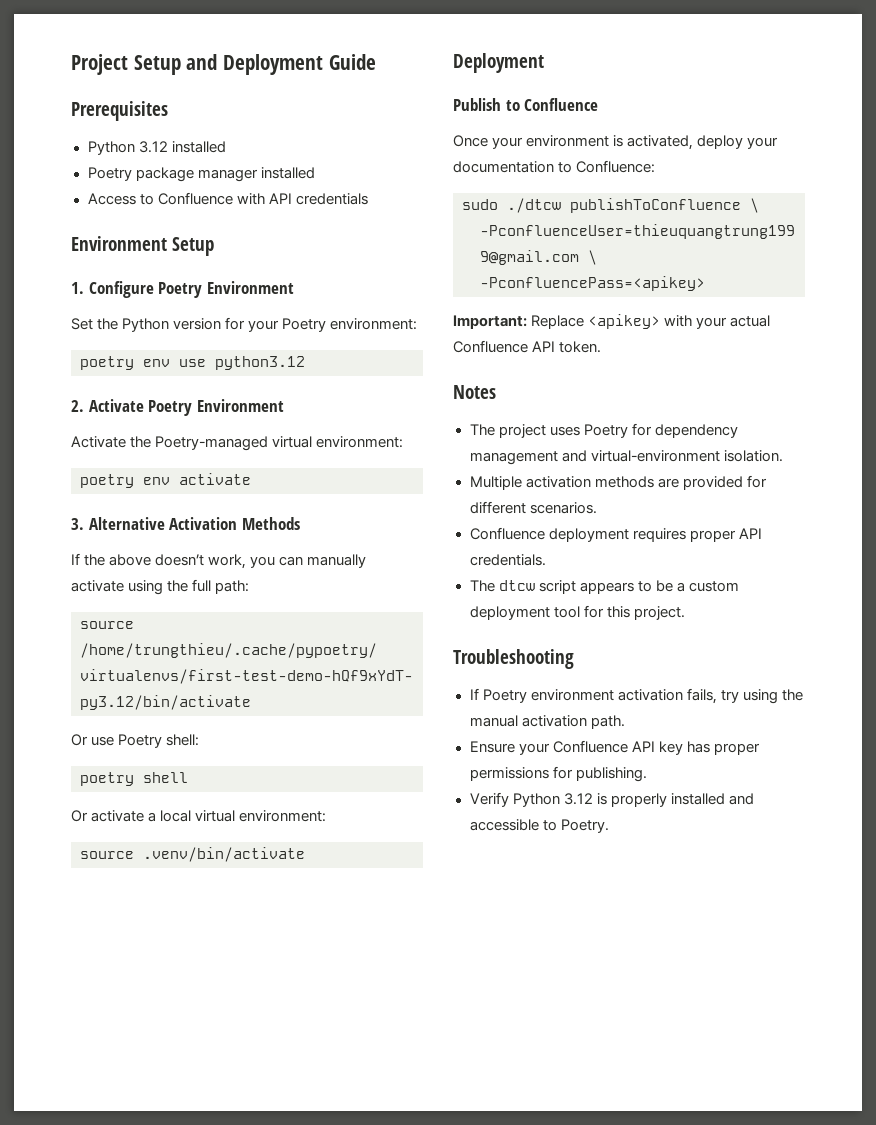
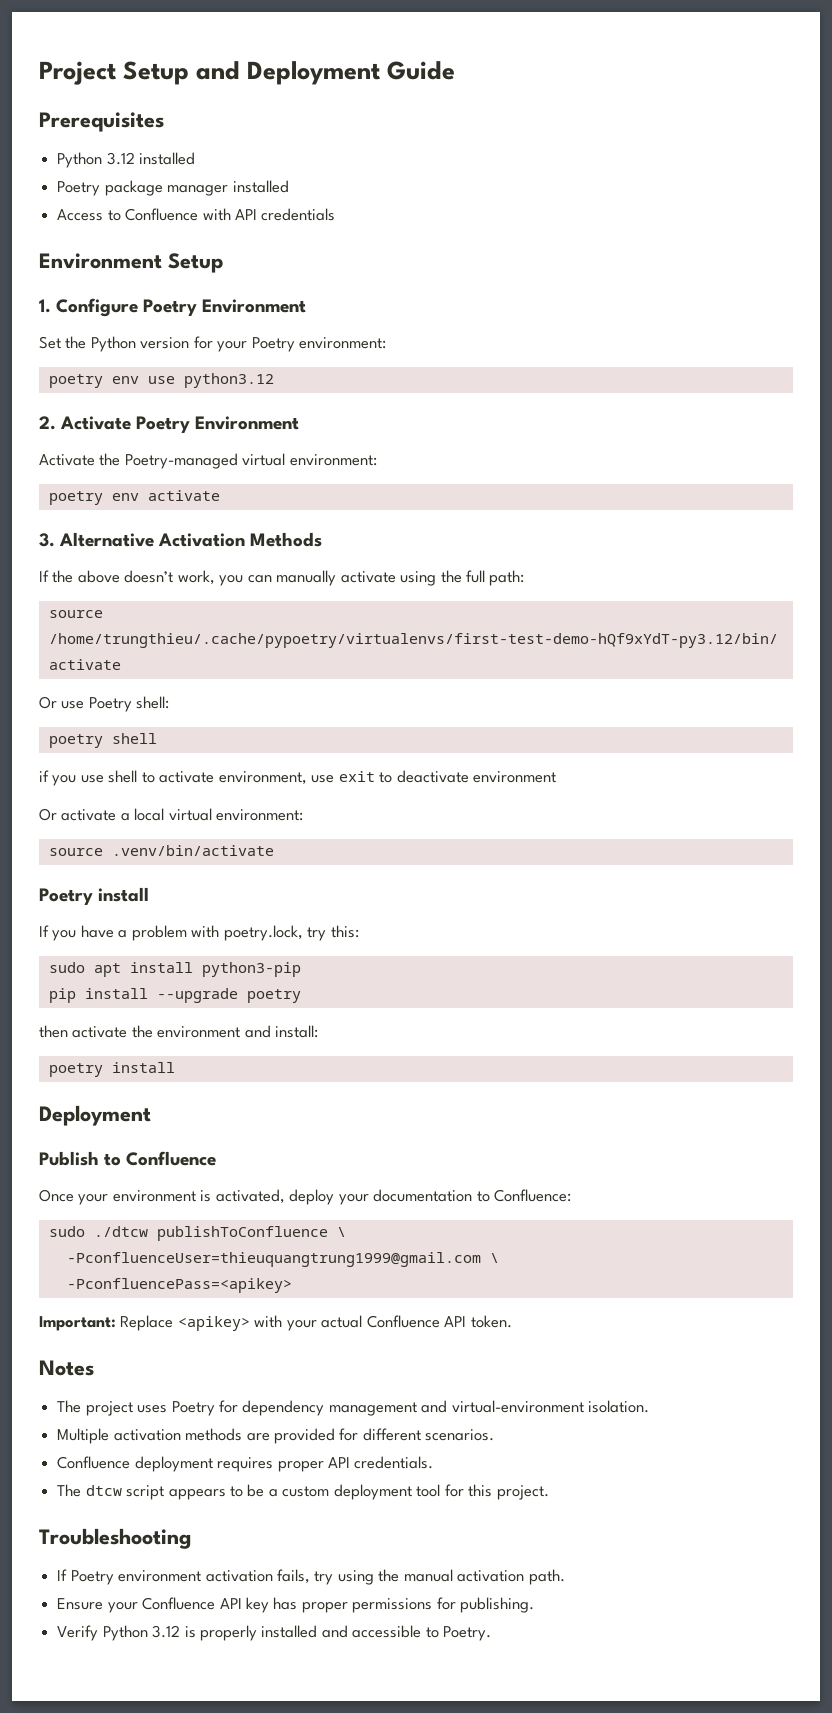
(188, 777) none -> [39,770,557,786] // if you use shell to activate environment, use exit to deactivate environment
(305, 854) none -> [39,887,150,905] [39,925,359,941] [48,962,301,977] [48,988,301,1003] [39,1025,319,1038] [48,1062,175,1077] // Poetry install // If you have a problem with poetry.lock, try this: // sudo apt install python3-pip // pip install --upgrade poetry // then activate the environment and install: // poetry install

